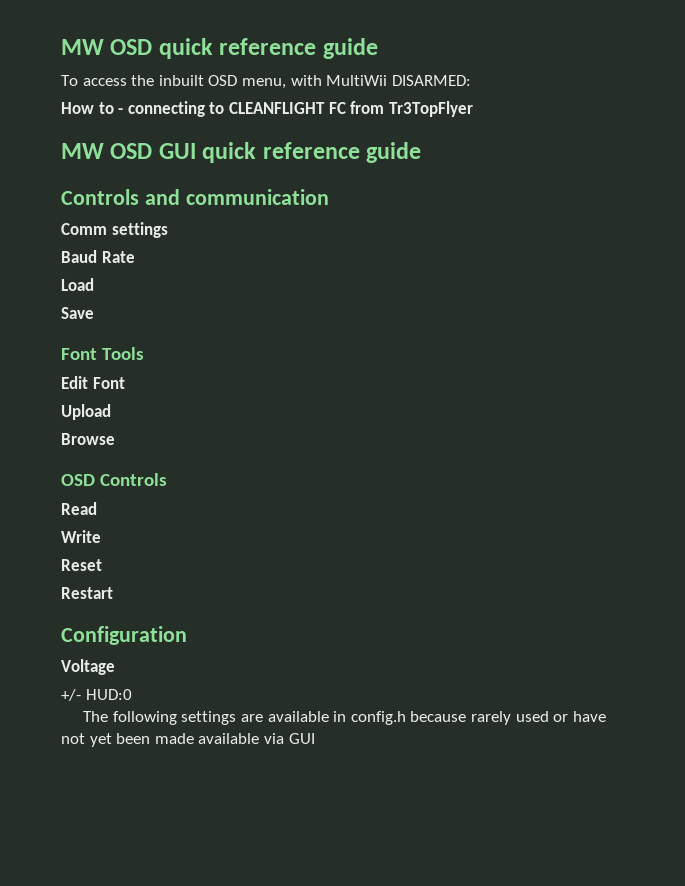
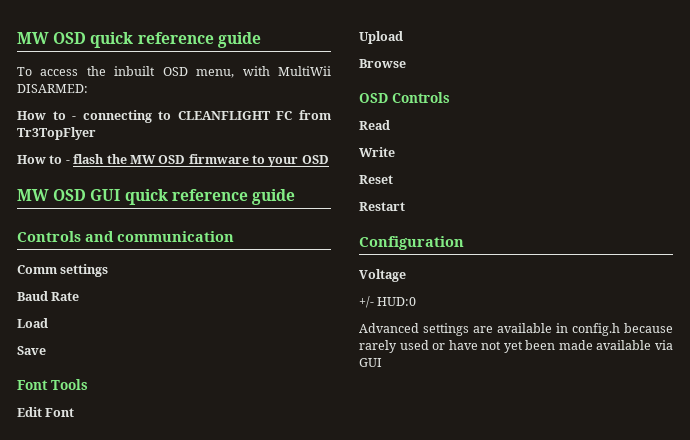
(473, 109) none -> [17,154,329,167] // How to - flash the MW OSD firmware to your OSD
[83,711,177,725] The following -> [359,323,419,333] Advanced

